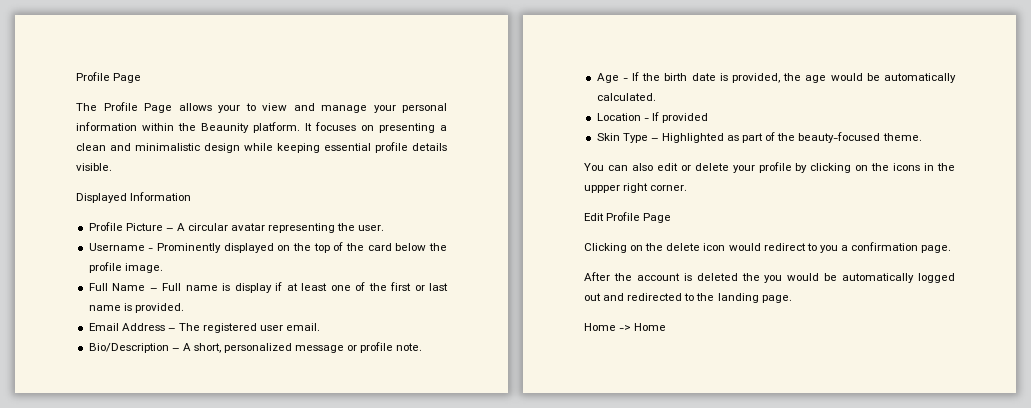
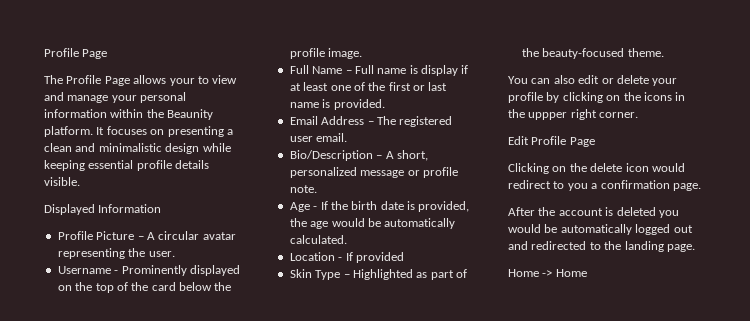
[741,273,760,281] the -> (656, 211) none

